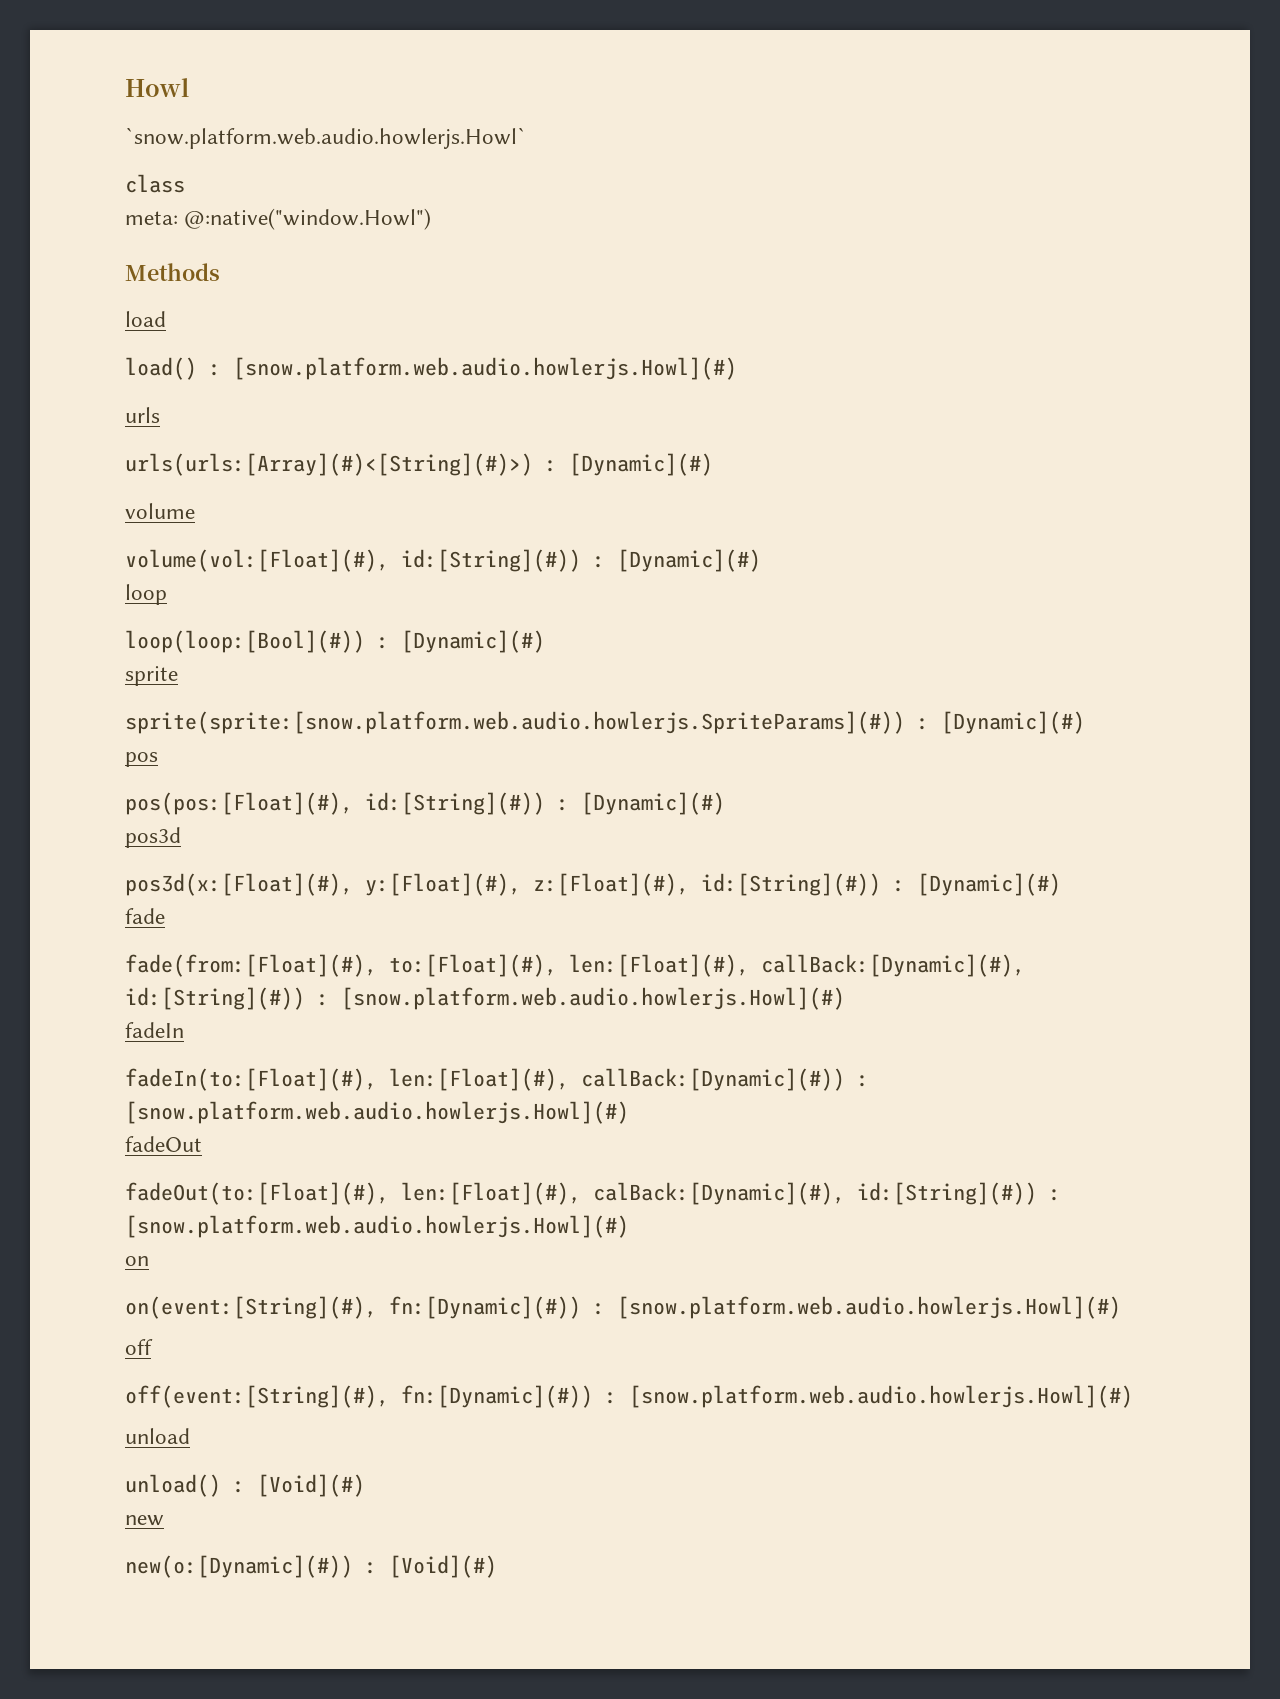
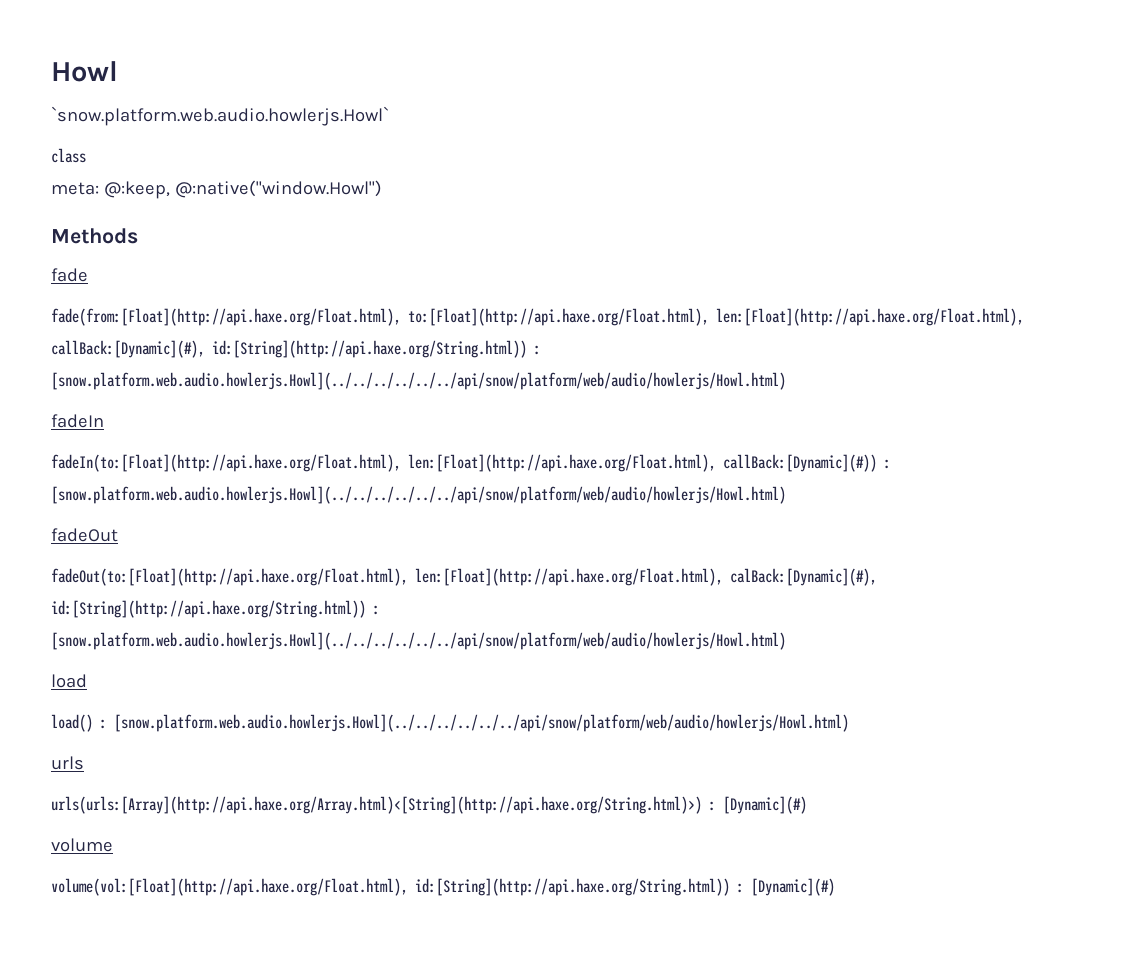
(178, 218) none -> [103,181,170,199] @:keep,
(220, 272) none -> [51,268,88,282] [51,308,1024,326] [51,340,541,358] [51,372,786,390] [51,414,104,428] [51,454,891,472] [51,486,786,504] [51,528,118,542] [51,568,877,586] [51,600,380,618] [51,632,786,650] // fade // fade(from:[Float](http://api.haxe.org/Float.html), to:[Float](http://api.haxe.org/Float.html), len:[Float](http://api.haxe.org/Float.html), callBack:[Dynamic](#), id:[String](http://api.haxe.org/String.html)) : [snow.platform.web.audio.howlerjs.Howl](../../../../../../api/snow/platform/web/audio/howlerjs/Howl.html) // fadeIn // fadeIn(to:[Float](http://api.haxe.org/Float.html), len:[Float](http://api.haxe.org/Float.html), callBack:[Dynamic](#)) : [snow.platform.web.audio.howlerjs.Howl](../../../../../../api/snow/platform/web/audio/howlerjs/Howl.html) // fadeOut // fadeOut(to:[Float](http://api.haxe.org/Float.html), len:[Float](http://api.haxe.org/Float.html), calBack:[Dynamic](#), id:[String](http://api.haxe.org/String.html)) : [snow.platform.web.audio.howlerjs.Howl](../../../../../../api/snow/platform/web/audio/howlerjs/Howl.html)
[233,357,737,380] [snow.platform.web.audio.howlerjs.Howl](#) -> [114,714,849,732] [snow.platform.web.audio.howlerjs.Howl](../../../../../../api/snow/platform/web/audio/howlerjs/Howl.html)
[125,453,533,476] urls(urls:[Array](#)<[String](#)>) -> [51,796,702,814] urls(urls:[Array](http://api.haxe.org/Array.html)<[String](http://api.haxe.org/String.html)>)
[125,549,761,572] [125,584,167,605] [125,630,545,653] [125,666,178,686] [125,711,1085,734] [125,752,158,767] [125,792,725,815] [125,827,181,848] [125,873,1061,896] [125,908,165,924] [125,954,1025,977] [125,987,845,1010] [125,1022,184,1038] [125,1068,869,1091] [125,1101,629,1124] [125,1136,202,1152] [125,1182,1061,1205] [125,1215,629,1238] [125,1256,149,1266] [125,1296,1121,1319] [125,1339,153,1355] [125,1385,1133,1408] [125,1428,190,1444] [125,1474,365,1497] [125,1515,164,1526] [125,1555,497,1578] volume(vol:[Float](#), id:[String](#)) : [Dynamic](#) // loop // loop(loop:[Bool](#)) : [Dynamic](#) // sprite // sprite(sprite:[snow.platform.web.audio.howlerjs.SpriteParams](#)) : [Dynamic](#) // pos // pos(pos:[Float](#), id:[String](#)) : [Dynamic](#) // pos3d // pos3d(x:[Float](#), y:[Float](#), z:[Float](#), id:[String](#)) : [Dynamic](#) // fade // fade(from:[Float](#), to:[Float](#), len:[Float](#), callBack:[Dynamic](#), id:[String](#)) : [snow.platform.web.audio.howlerjs.Howl](#) // fadeIn // fadeIn(to:[Float](#), len:[Float](#), callBack:[Dynamic](#)) : [snow.platform.web.audio.howlerjs.Howl](#) // fadeOut // fadeOut(to:[Float](#), len:[Float](#), calBack:[Dynamic](#), id:[String](#)) : [snow.platform.web.audio.howlerjs.Howl](#) // on // on(event:[String](#), fn:[Dynamic](#)) : [snow.platform.web.audio.howlerjs.Howl](#) // off // off(event:[String](#), fn:[Dynamic](#)) : [snow.platform.web.audio.howlerjs.Howl](#) // unload // unload() : [Void](#) // new // new(o:[Dynamic](#)) : [Void](#) -> [51,878,835,896] volume(vol:[Float](http://api.haxe.org/Float.html), id:[String](http://api.haxe.org/String.html)) : [Dynamic](#)

